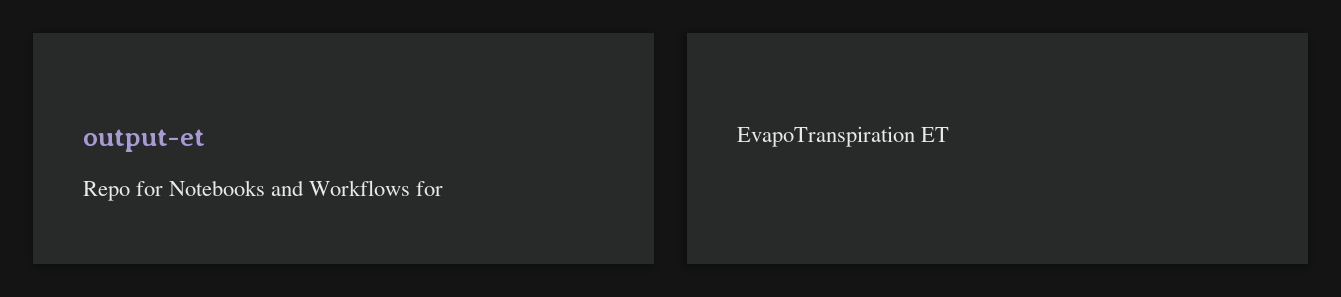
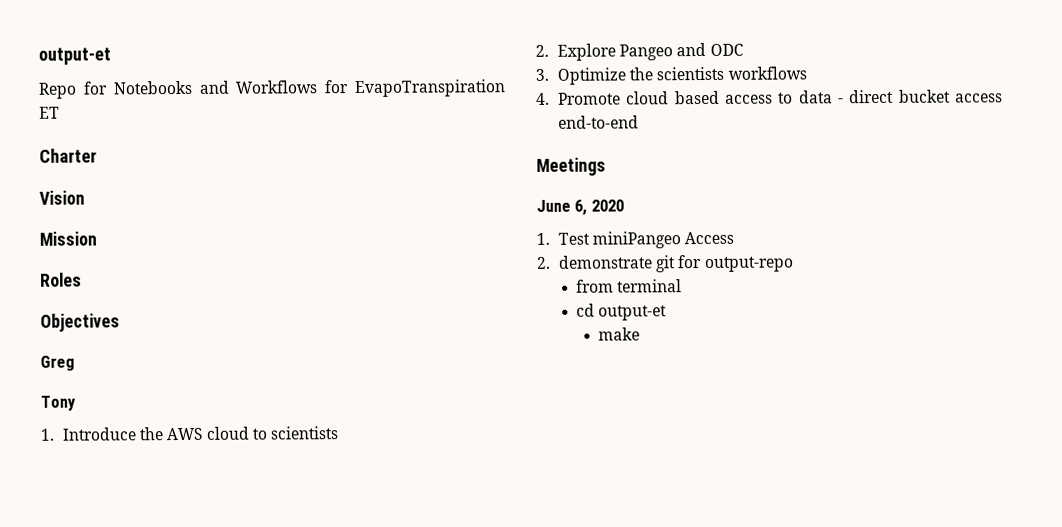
(950, 134) none -> [39,148,97,163] [39,190,85,205] [39,231,97,246] [40,272,82,287] [40,313,120,332] [40,355,75,371] [40,395,76,411] [40,426,339,441] [535,42,744,61] [535,66,807,85] [536,89,1003,105] [558,115,640,129] [536,157,606,176] [536,199,624,216] [536,231,735,249] [536,255,794,273] [576,279,683,293] [576,303,668,321] [598,327,641,341] // Charter // Vision // Mission // Roles // Objectives // Greg // Tony // 1. Introduce the AWS cloud to scientists // 2. Explore Pangeo and ODC // 3. Optimize the scientists workflows // 4. Promote cloud based access to data - direct bucket access end-to-end // Meetings // June 6, 2020 // 1. Test miniPangeo Access // 2. demonstrate git for output-repo // from terminal // cd output-et // make

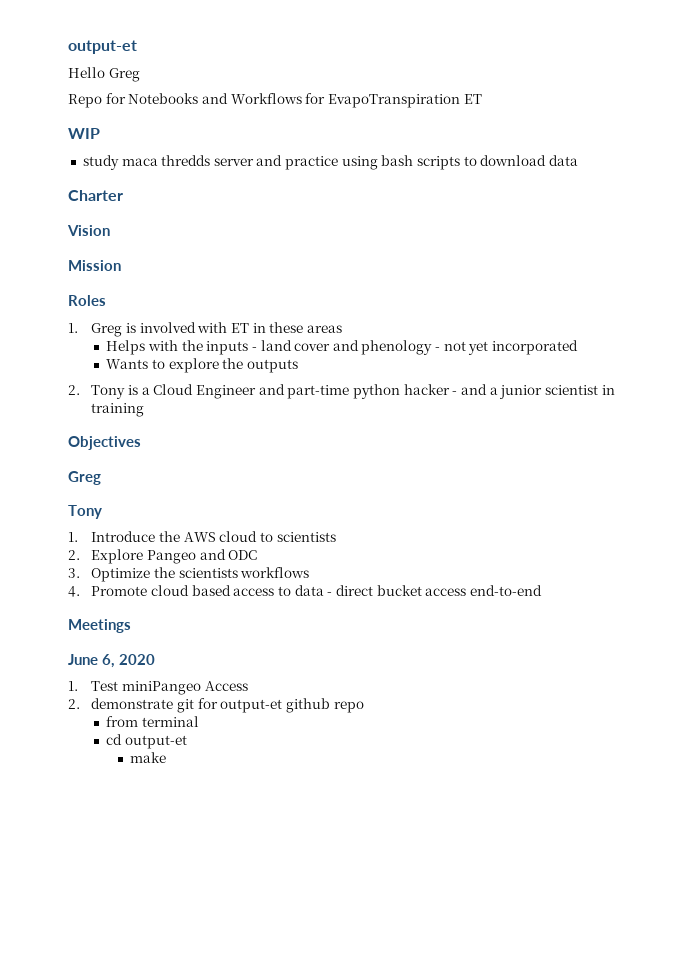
[38,47,111,65] output-et -> [68,40,137,54] [68,67,140,82] output-et // Hello Greg
[39,148,97,163] [39,190,85,205] [39,231,97,246] [40,272,82,287] Charter // Vision // Mission // Roles -> [68,128,100,139] [82,155,578,170] [68,190,123,201] [67,225,110,236] [68,260,121,271] [68,295,106,306] [68,322,342,337] [106,340,579,355] [106,358,298,373] [68,384,615,399] [91,403,145,417] WIP // study maca thredds server and practice using bash scripts to download data // Charter // Vision // Mission // Roles // 1. Greg is involved with ET in these areas // Helps with the inputs - land cover and phenology - not yet incorporated // Wants to explore the outputs // 2. Tony is a Cloud Engineer and part-time python hacker - and a junior scientist in training
[703,256,794,273] output-repo -> [220,698,364,713] output-et github repo

